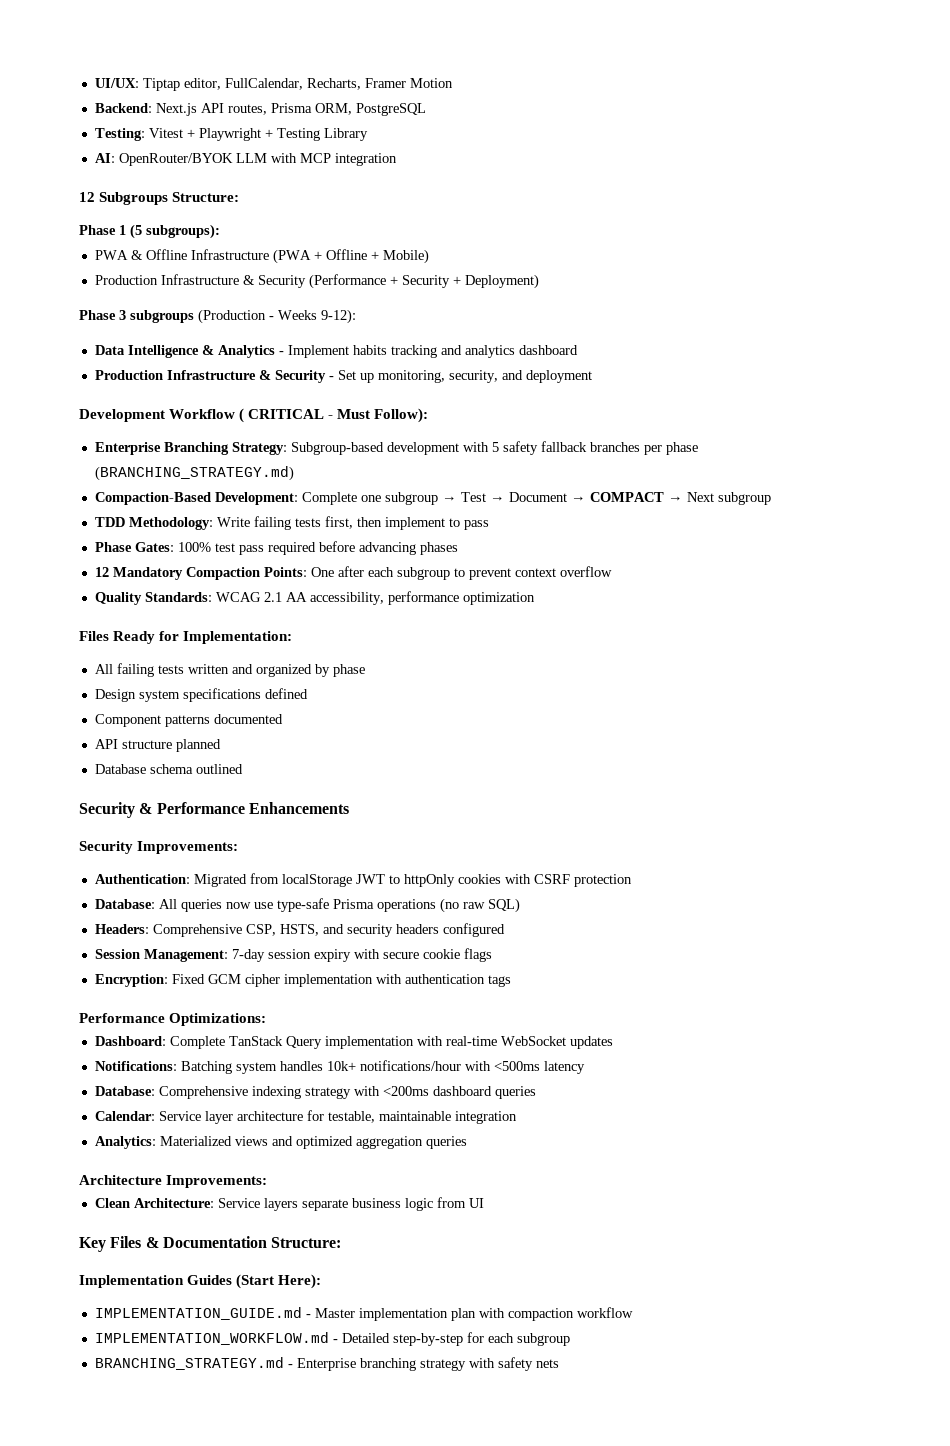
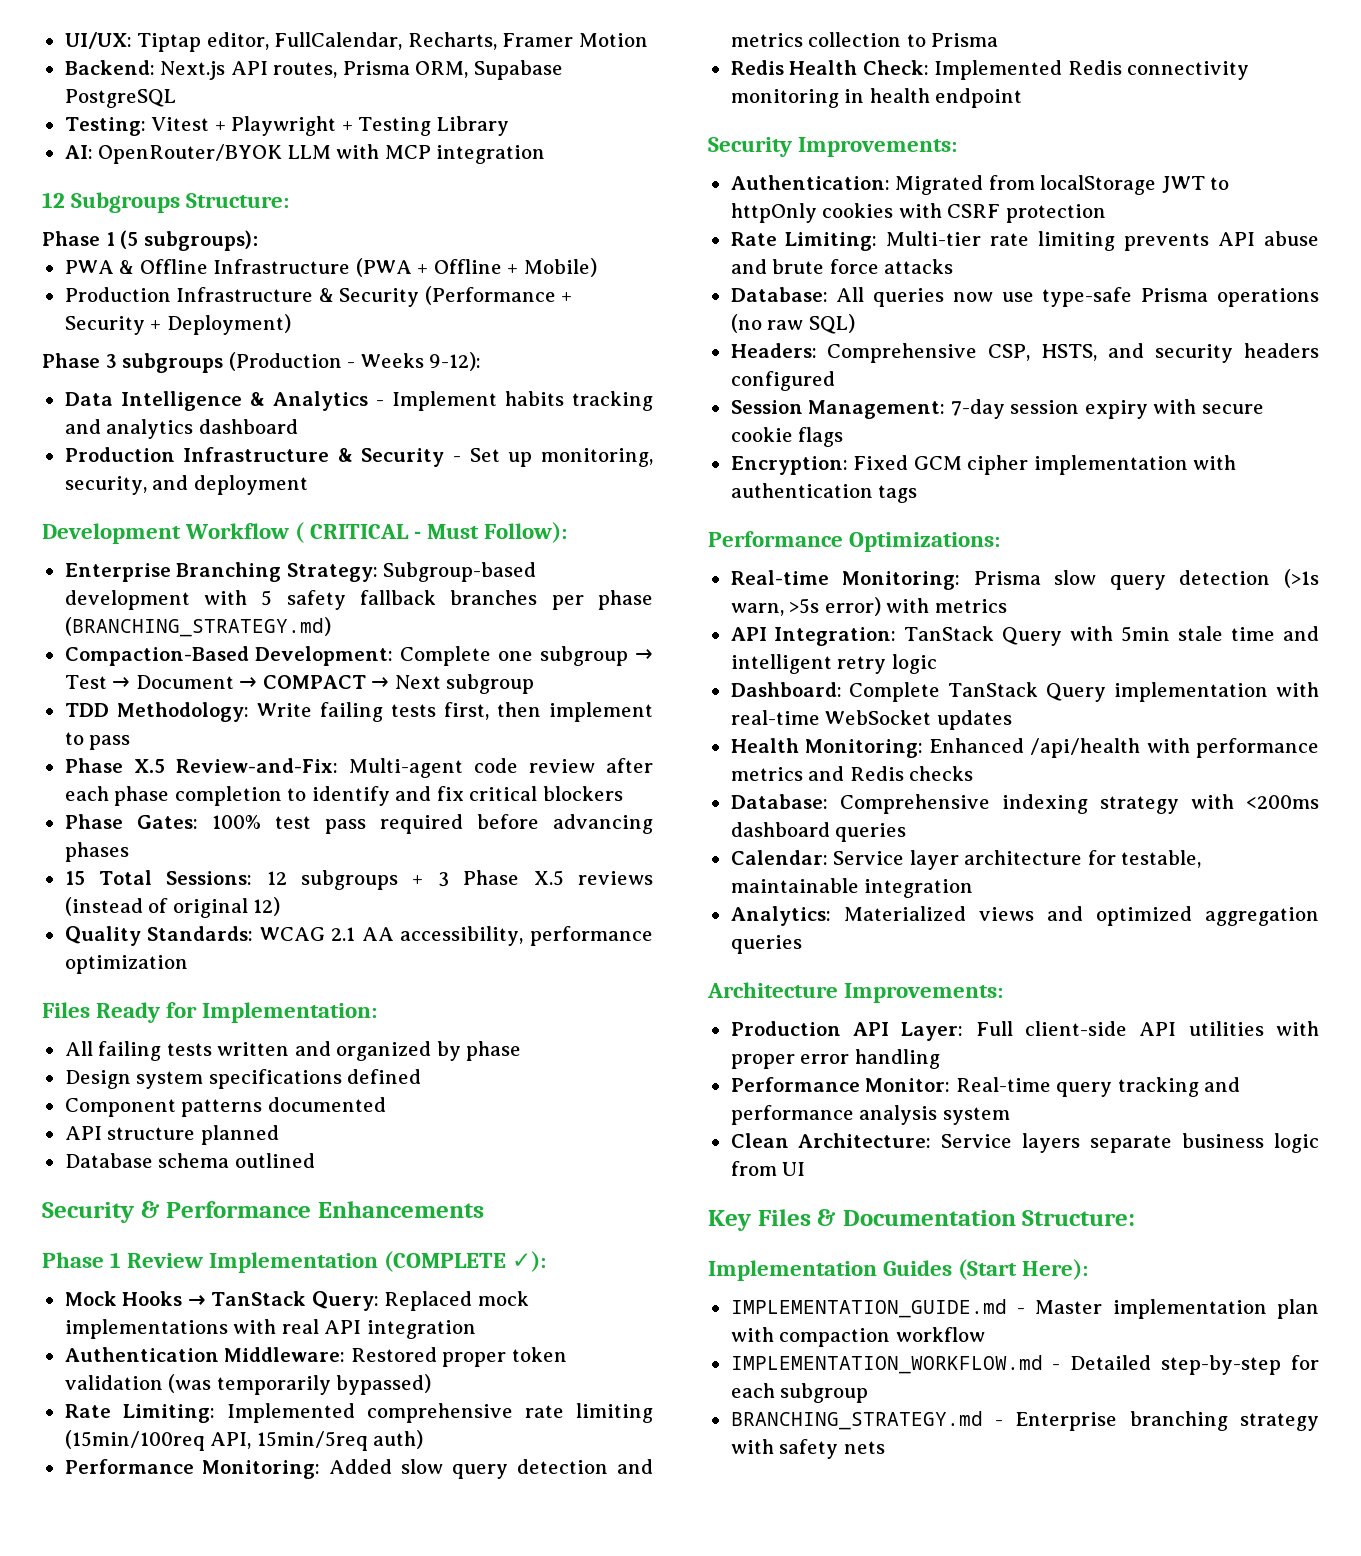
(352, 109) none -> [473,60,563,80] Supabase
(489, 525) none -> [64,758,653,778] [64,786,623,806] // Phase X.5 Review-and-Fix: Multi-agent code review after each phase completion to identify and fix critical blockers
[94,566,612,580] 12 Mandatory Compaction Points: One after each subgroup to prevent context overflow -> [64,870,654,890] [64,897,281,918] 15 Total Sessions: 12 subgroups + 3 Phase X.5 reviews (instead of original 12)
(349, 808) none -> [42,1251,547,1273] [64,1291,529,1311] [64,1319,476,1339] [64,1347,567,1367] [64,1374,432,1395] [64,1403,654,1423] [64,1430,424,1451] [64,1459,654,1479] [730,32,999,47] [730,60,1250,80] [730,88,1023,108] // Phase 1 Review Implementation (COMPLETE ✓): // Mock Hooks → TanStack Query: Replaced mock implementations with real API integration // Authentication Middleware: Restored proper token validation (was temporarily bypassed) // Rate Limiting: Implemented comprehensive rate limiting (15min/100req API, 15min/5req auth) // Performance Monitoring: Added slow query detection and metrics collection to Prisma // Redis Health Check: Implemented Redis connectivity monitoring in health endpoint
(632, 880) none -> [730,231,1319,251] [730,259,954,274] // Rate Limiting: Multi-tier rate limiting prevents API abuse and brute force attacks
(267, 1019) none -> [730,569,1319,590] [730,597,1007,616] [730,626,1319,646] [730,654,937,674] // Real-time Monitoring: Prisma slow query detection (>1s warn, >5s error) with metrics // API Integration: TanStack Query with 5min stale time and intelligent retry logic
[94,1060,585,1074] Notifications: Batching system handles 10k+ notifications/hour with <500ms latency -> [730,738,1319,758] [730,766,974,781] Health Monitoring: Enhanced /api/health with performance metrics and Redis checks
(268, 1181) none -> [730,1021,1319,1041] [730,1049,940,1069] [730,1077,1241,1097] [730,1105,1010,1125] // Production API Layer: Full client-side API utilities with proper error handling // Performance Monitor: Real-time query tracking and performance analysis system

